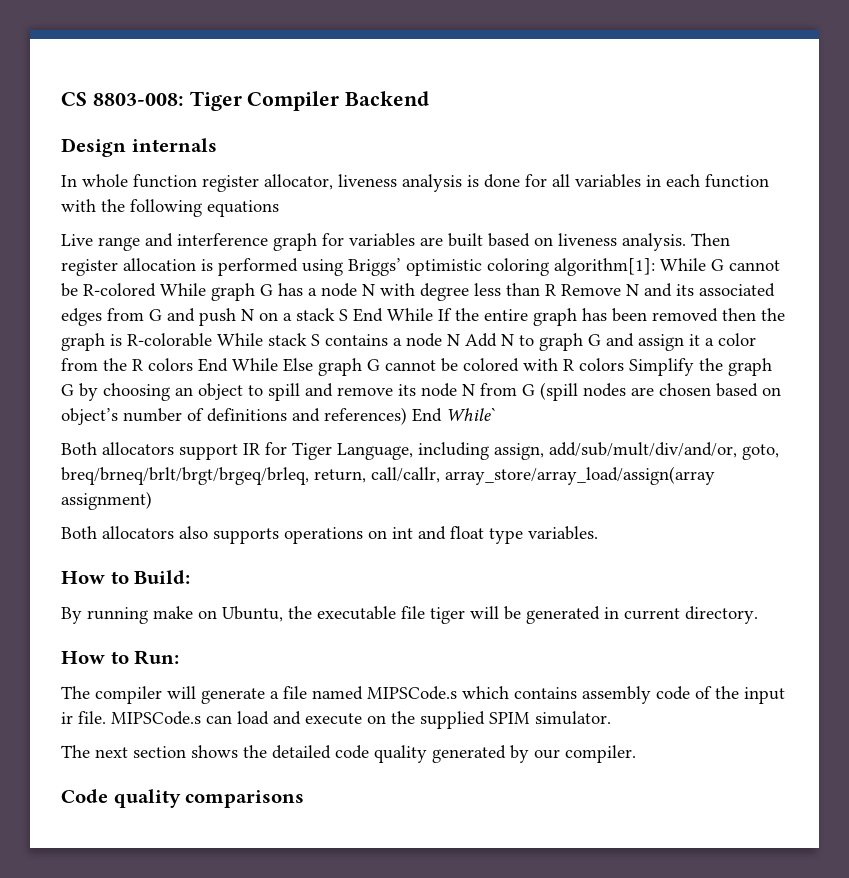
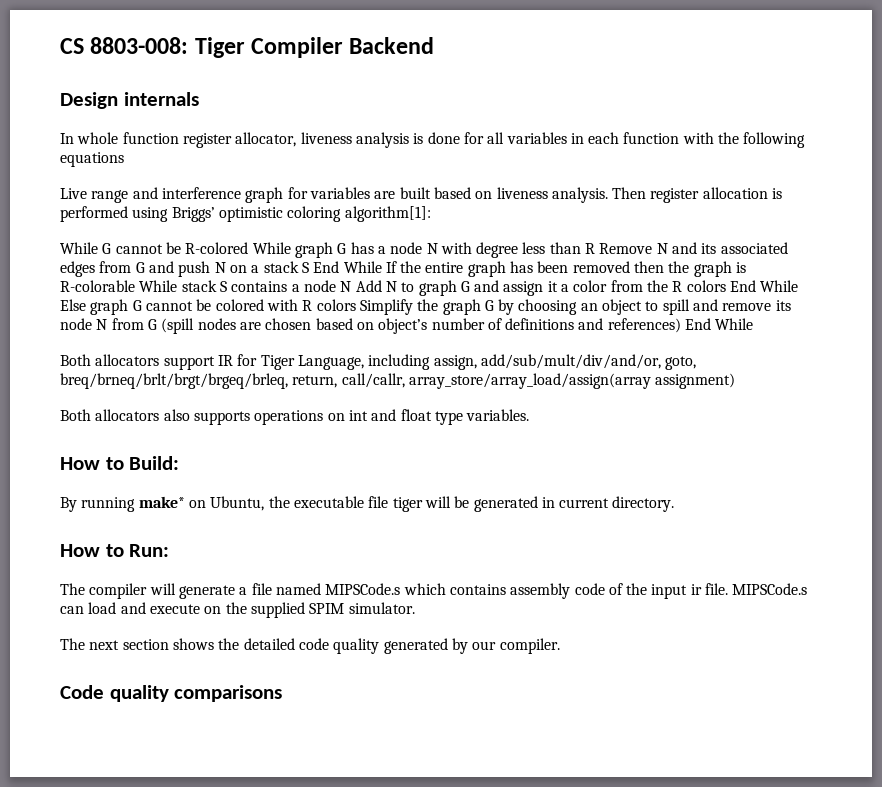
(655, 267) none -> (431, 214) //
[446,407,497,421] While` -> [715,318,754,330] While
[153,606,193,619] make -> [138,496,185,508] make*

